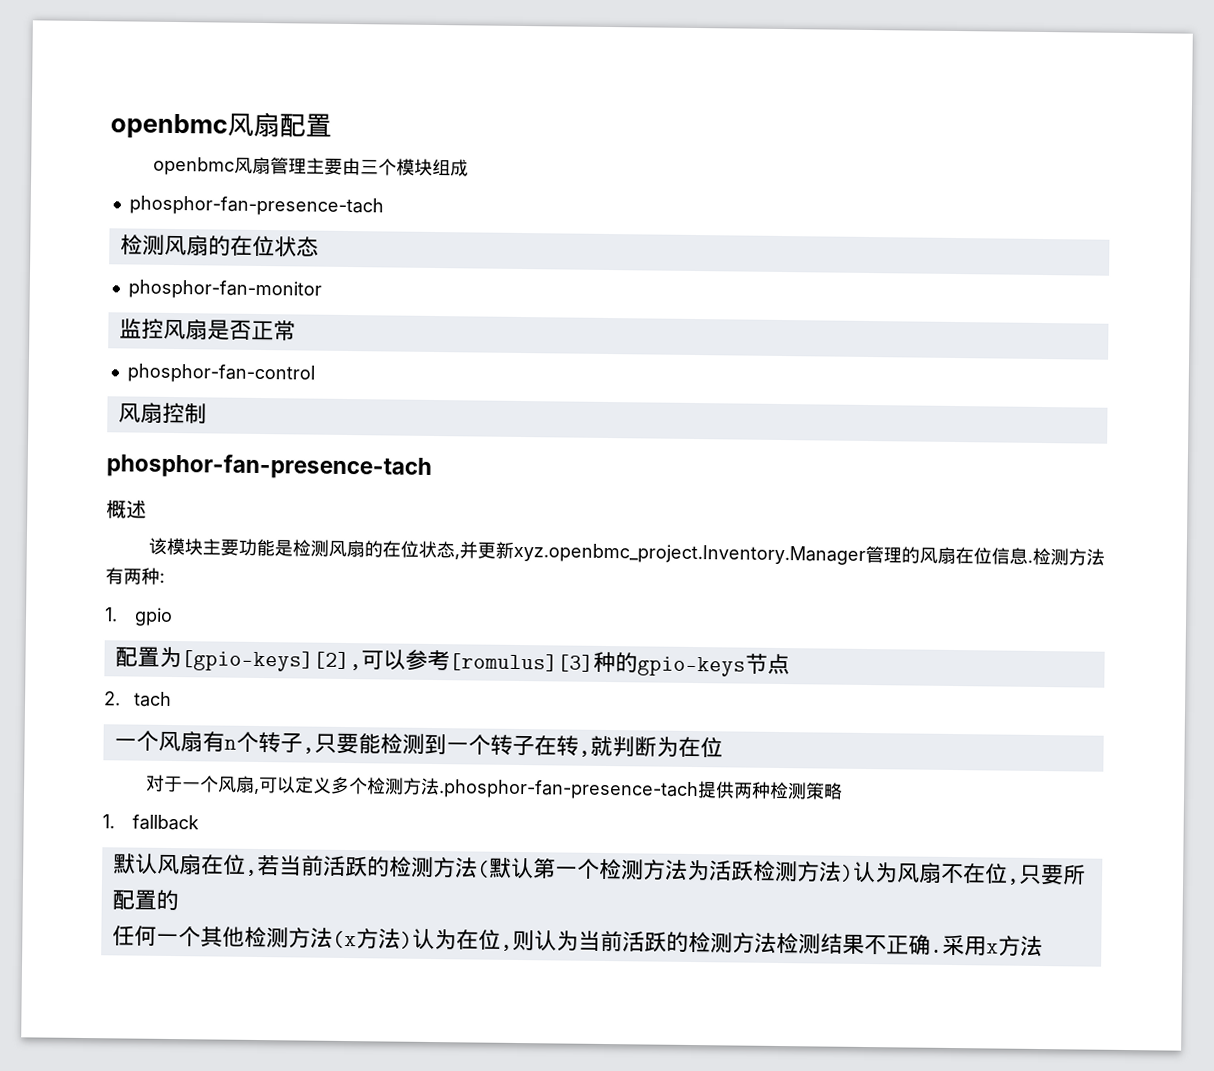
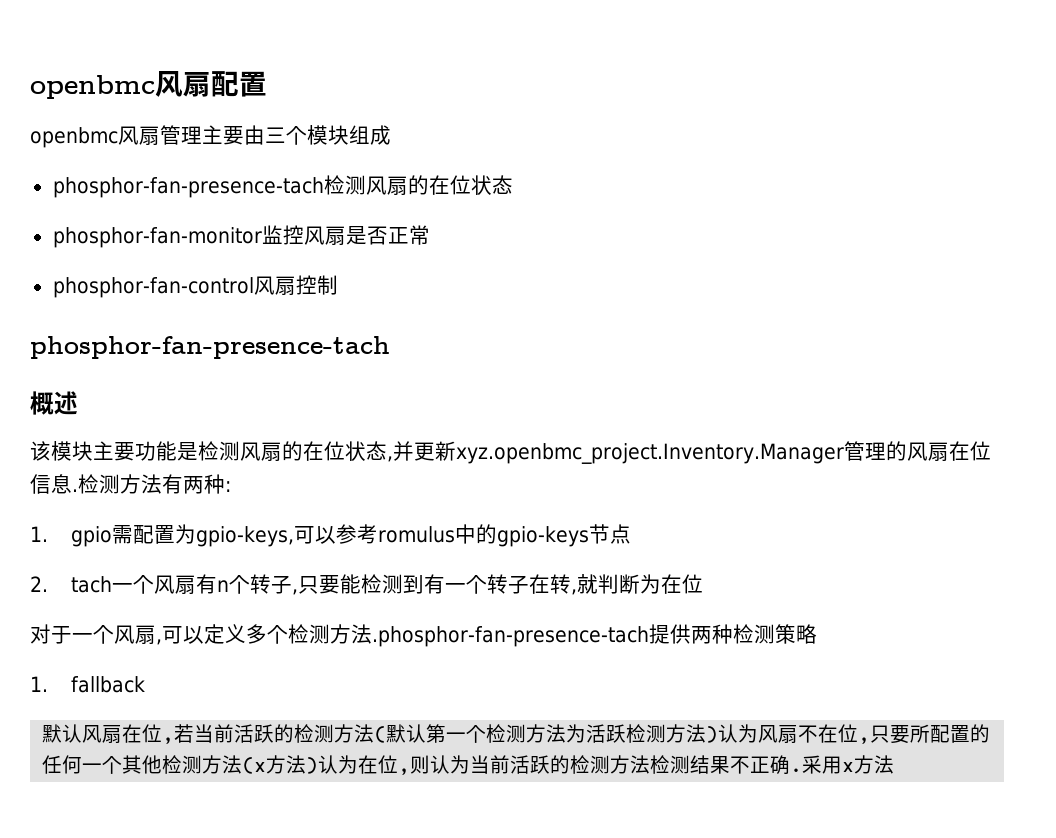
(384, 206) // -> (324, 187) none
(322, 289) // -> (262, 237) none
(315, 373) // -> (254, 287) none
[114,646,362,673] // 配置为[gpio-keys][2], -> [111,524,294,547] 需配置为gpio-keys,
[448,651,616,673] [romulus][3]种 -> [377,524,476,544] romulus中
(172, 699) // -> (112, 584) none
(447, 744) none -> [423,574,445,594] 有

